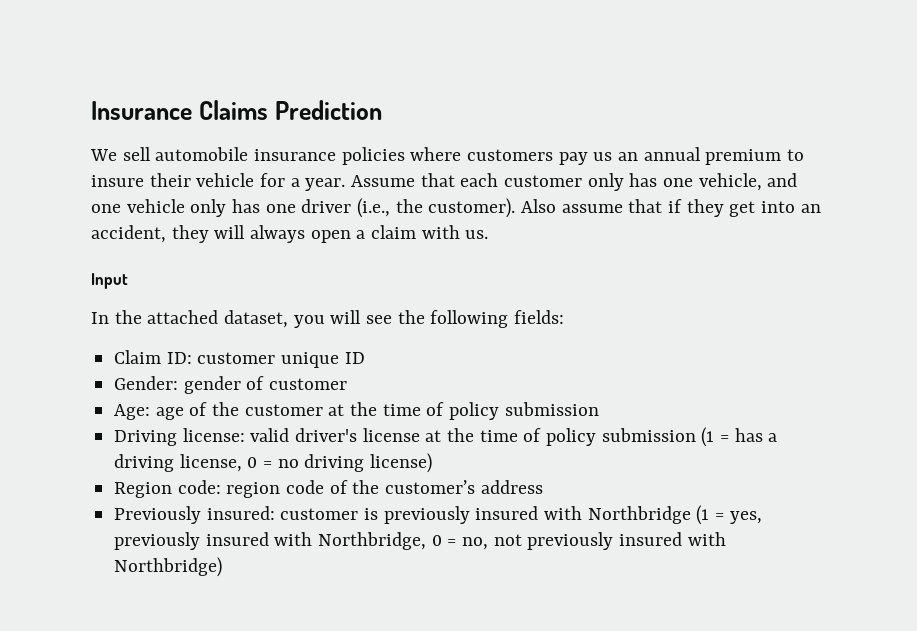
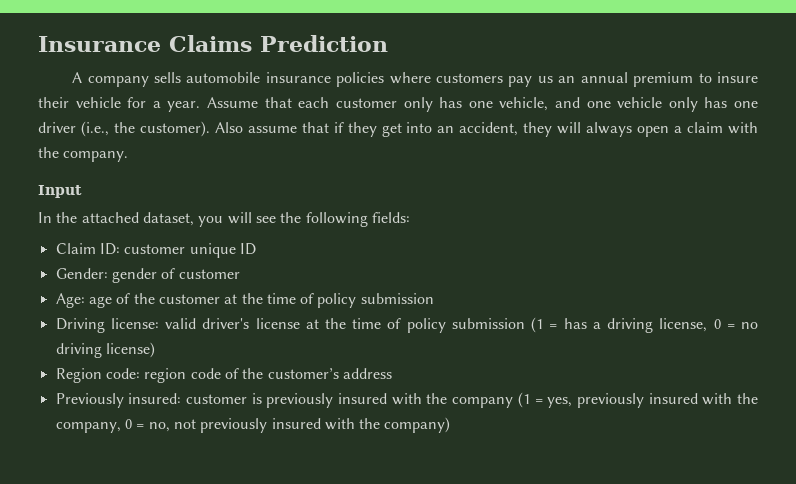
[90,147,151,161] We sell -> [72,72,181,87] A company sells
[465,230,489,239] us. -> [38,147,129,162] the company.
[587,506,691,524] Northbridge -> [426,393,514,408] the company
[318,532,427,550] Northbridge, -> [737,393,759,404] [55,422,121,433] the company,
[114,557,223,577] Northbridge) -> [359,417,451,433] the company)

